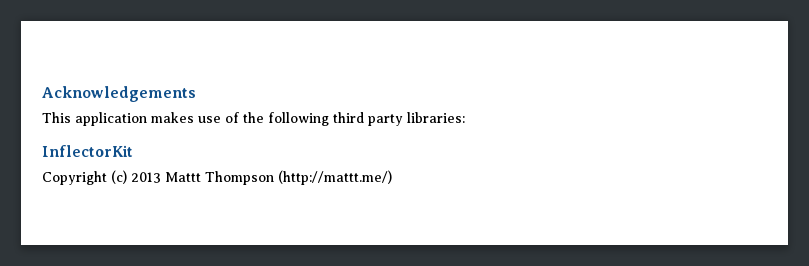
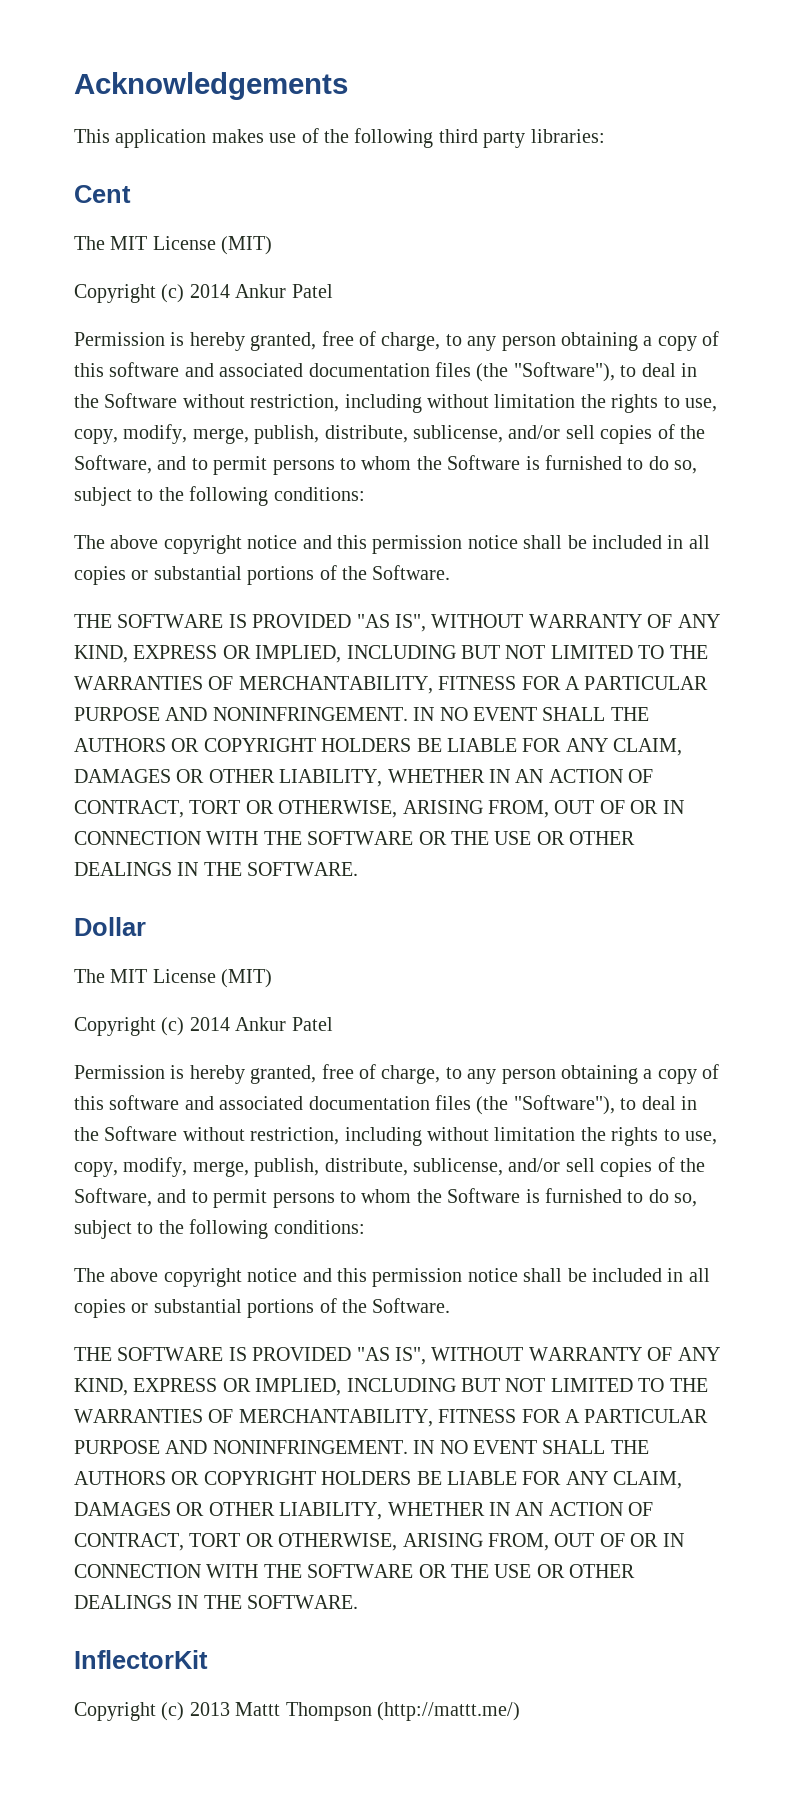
(465, 117) none -> [74,185,131,203] [74,236,273,255] [74,284,333,303] [74,331,720,351] [74,362,697,382] [74,393,717,413] [74,424,705,444] [74,455,698,475] [74,486,365,506] [74,535,710,554] [74,565,451,585] [74,614,720,632] [74,645,708,663] [74,676,709,694] [74,707,649,721] [74,738,683,756] [74,769,654,787] [74,800,684,818] [74,831,636,845] [74,862,359,876] [74,917,146,936] [74,969,273,988] [74,1017,333,1036] [74,1064,720,1084] [74,1095,697,1115] [74,1126,717,1146] [74,1157,705,1177] [74,1188,698,1208] [74,1219,365,1239] [74,1268,710,1287] [74,1298,451,1318] [74,1347,720,1365] [74,1378,708,1396] [74,1409,709,1427] [74,1440,649,1454] [74,1471,683,1489] [74,1502,654,1520] [74,1533,684,1551] [74,1564,636,1578] [74,1595,359,1609] // Cent // The MIT License (MIT) // Copyright (c) 2014 Ankur Patel // Permission is hereby granted, free of charge, to any person obtaining a copy of this software and associated documentation files (the "Software"), to deal in the Software without restriction, including without limitation the rights to use, copy, modify, merge, publish, distribute, sublicense, and/or sell copies of the Software, and to permit persons to whom the Software is furnished to do so, subject to the following conditions: // The above copyright notice and this permission notice shall be included in all copies or substantial portions of the Software. // THE SOFTWARE IS PROVIDED "AS IS", WITHOUT WARRANTY OF ANY KIND, EXPRESS OR IMPLIED, INCLUDING BUT NOT LIMITED TO THE WARRANTIES OF MERCHANTABILITY, FITNESS FOR A PARTICULAR PURPOSE AND NONINFRINGEMENT. IN NO EVENT SHALL THE AUTHORS OR COPYRIGHT HOLDERS BE LIABLE FOR ANY CLAIM, DAMAGES OR OTHER LIABILITY, WHETHER IN AN ACTION OF CONTRACT, TORT OR OTHERWISE, ARISING FROM, OUT OF OR IN CONNECTION WITH THE SOFTWARE OR THE USE OR OTHER DEALINGS IN THE SOFTWARE. // Dollar // The MIT License (MIT) // Copyright (c) 2014 Ankur Patel // Permission is hereby granted, free of charge, to any person obtaining a copy of this software and associated documentation files (the "Software"), to deal in the Software without restriction, including without limitation the rights to use, copy, modify, merge, publish, distribute, sublicense, and/or sell copies of the Software, and to permit persons to whom the Software is furnished to do so, subject to the following conditions: // The above copyright notice and this permission notice shall be included in all copies or substantial portions of the Software. // THE SOFTWARE IS PROVIDED "AS IS", WITHOUT WARRANTY OF ANY KIND, EXPRESS OR IMPLIED, INCLUDING BUT NOT LIMITED TO THE WARRANTIES OF MERCHANTABILITY, FITNESS FOR A PARTICULAR PURPOSE AND NONINFRINGEMENT. IN NO EVENT SHALL THE AUTHORS OR COPYRIGHT HOLDERS BE LIABLE FOR ANY CLAIM, DAMAGES OR OTHER LIABILITY, WHETHER IN AN ACTION OF CONTRACT, TORT OR OTHERWISE, ARISING FROM, OUT OF OR IN CONNECTION WITH THE SOFTWARE OR THE USE OR OTHER DEALINGS IN THE SOFTWARE.

